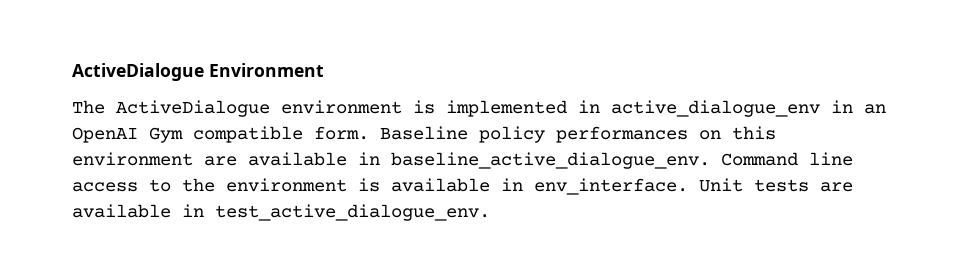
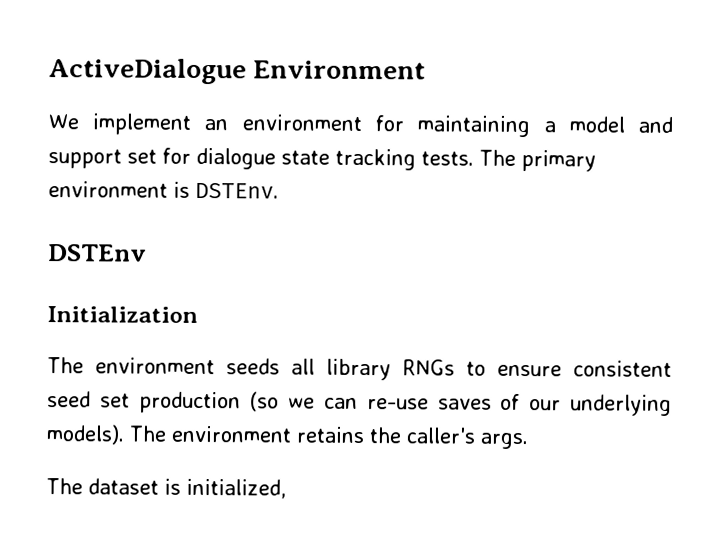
[72,100,886,117] [72,126,776,143] [72,152,853,169] [72,178,853,195] [72,204,490,221] The ActiveDialogue environment is implemented in active_dialogue_env in an OpenAI Gym compatible form. Baseline policy performances on this environment are available in baseline_active_dialogue_env. Command line access to the environment is available in env_interface. Unit tests are available in test_active_dialogue_env. -> [48,113,673,138] [48,147,596,172] [48,181,279,199] [48,244,147,262] [47,306,198,323] [47,357,672,381] [47,391,672,416] [46,424,528,450] [46,478,286,499] We implement an environment for maintaining a model and support set for dialogue state tracking tests. The primary environment is DSTEnv. // DSTEnv // Initialization // The environment seeds all library RNGs to ensure consistent seed set production (so we can re-use saves of our underlying models). The environment retains the caller's args. // The dataset is initialized,

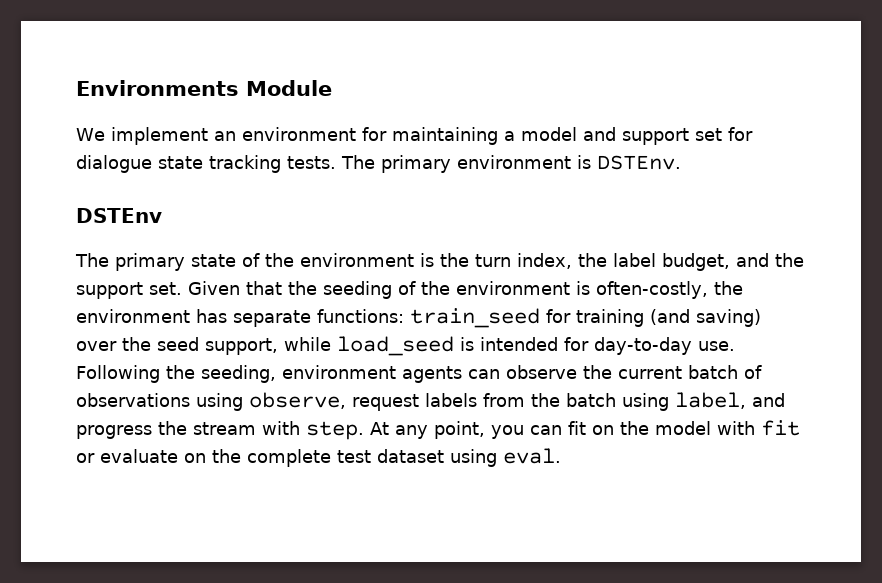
[49,58,427,85] ActiveDialogue Environment -> [76,80,332,96] Environments Module
[47,306,198,323] [47,357,672,381] [47,391,672,416] [46,424,528,450] [46,478,286,499] // Initialization // The environment seeds all library RNGs to ensure consistent seed set production (so we can re-use saves of our underlying models). The environment retains the caller's args. // The dataset is initialized, -> [75,253,804,271] [76,281,743,299] [76,308,761,328] [76,336,735,356] [76,365,762,383] [76,392,785,411] [76,420,800,440] [76,448,561,467] // The primary state of the environment is the turn index, the label budget, and the support set. Given that the seeding of the environment is often-costly, the environment has separate functions: train_seed for training (and saving) over the seed support, while load_seed is intended for day-to-day use. Following the seeding, environment agents can observe the current batch of observations using observe, request labels from the batch using label, and progress the stream with step. At any point, you can fit on the model with fit or evaluate on the complete test dataset using eval.

